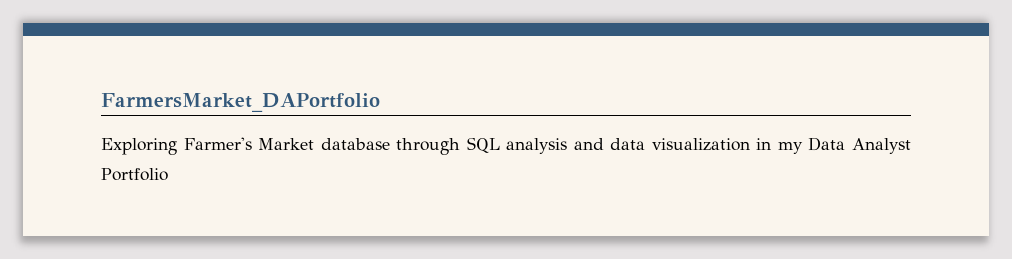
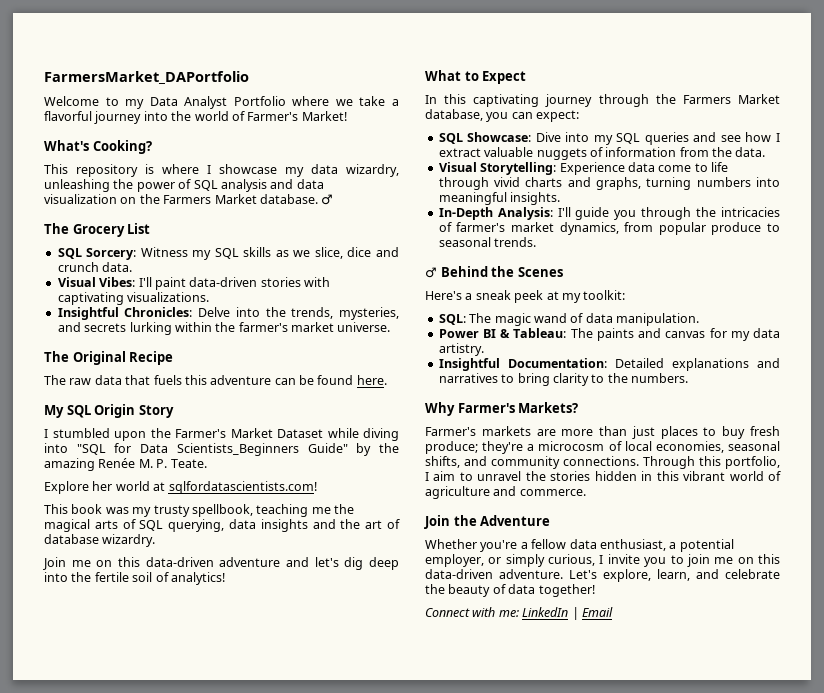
[101,137,461,155] Exploring Farmer's Market database through -> [44,96,399,109] [44,111,347,124] [44,140,152,154] [44,164,399,177] [44,179,192,192] Welcome to my Data Analyst Portfolio where we take a flavorful journey into the world of Farmer's Market! // What's Cooking? // This repository is where I showcase my data wizardry, unleashing the power of
[756,137,912,154] [101,168,168,181] in my Data Analyst Portfolio -> [120,194,334,205] [44,223,151,237] [57,247,399,260] [57,262,133,272] [57,277,330,290] [57,292,210,305] [57,307,399,320] [57,322,391,335] [44,351,174,365] [44,375,387,385] [44,404,174,418] [44,428,399,441] [44,443,399,456] [44,458,207,471] [44,481,317,494] [44,504,354,517] [44,519,401,532] [44,534,156,547] [43,557,400,570] [44,572,225,585] [425,70,527,84] [425,94,780,107] [425,109,580,122] [438,132,780,145] [438,147,766,160] [438,162,728,175] [438,177,780,190] [438,192,561,205] [438,207,780,220] [438,222,780,235] [438,237,537,247] [425,266,563,278] [425,290,626,303] [438,313,699,326] [438,328,780,341] [438,343,484,356] [438,358,780,371] [438,373,688,386] [425,402,579,416] [425,426,780,439] [425,441,780,454] [425,456,780,469] [425,471,781,481] [425,486,586,499] [424,515,551,529] [425,539,734,552] [425,554,780,567] [425,569,780,582] [425,584,595,597] [425,607,613,620] on the Farmers Market database. ♂ // The Grocery List // SQL Sorcery: Witness my SQL skills as we slice, dice and crunch data. // Visual Vibes: I'll paint data-driven stories with captivating visualizations. // Insightful Chronicles: Delve into the trends, mysteries, and secrets lurking within the farmer's market universe. // The Original Recipe // The raw data that fuels this adventure can be found here. // My SQL Origin Story // I stumbled upon the Farmer's Market Dataset while diving into "SQL for Data Scientists_Beginners Guide" by the amazing Renée M. P. Teate. // Explore her world at sqlfordatascientists.com! // This book was my trusty spellbook, teaching me the magical arts of SQL querying, data insights and the art of database wizardry. // Join me on this data-driven adventure and let's dig deep into the fertile soil of analytics! // What to Expect // In this captivating journey through the Farmers Market database, you can expect: // SQL Showcase: Dive into my SQL queries and see how I extract valuable nuggets of information from the data. // Visual Storytelling: Experience data come to life through vivid charts and graphs, turning numbers into meaningful insights. // In-Depth Analysis: I'll guide you through the intricacies of farmer's market dynamics, from popular produce to seasonal trends. // ♂ Behind the Scenes // Here's a sneak peek at my toolkit: // SQL: The magic wand of data manipulation. // Power BI & Tableau: The paints and canvas for my data artistry. // Insightful Documentation: Detailed explanations and narratives to bring clarity to the numbers. // Why Farmer's Markets? // Farmer's markets are more than just places to buy fresh produce; they're a microcosm of local economies, seasonal shifts, and community connections. Through this portfolio, I aim to unravel the stories hidden in this vibrant world of agriculture and commerce. // Join the Adventure // Whether you're a fellow data enthusiast, a potential employer, or simply curious, I invite you to join me on this data-driven adventure. Let's explore, learn, and celebrate the beauty of data together! // Connect with me: LinkedIn | Email

